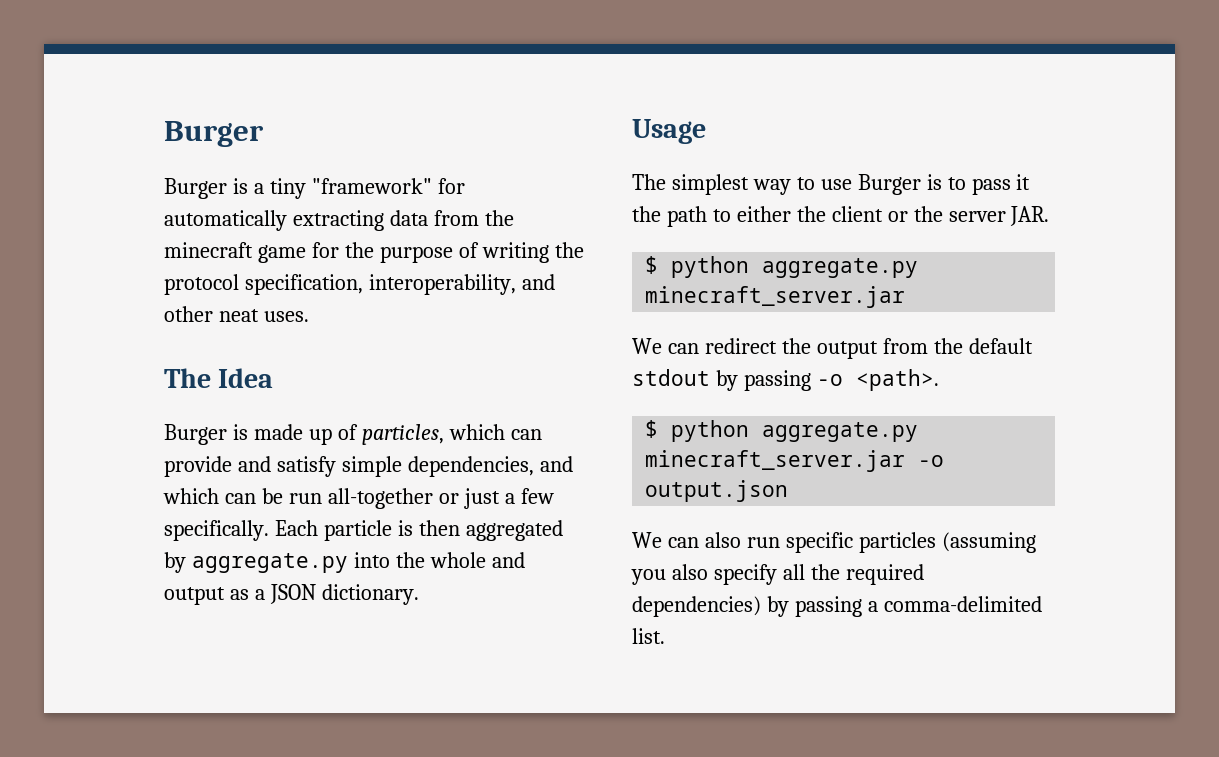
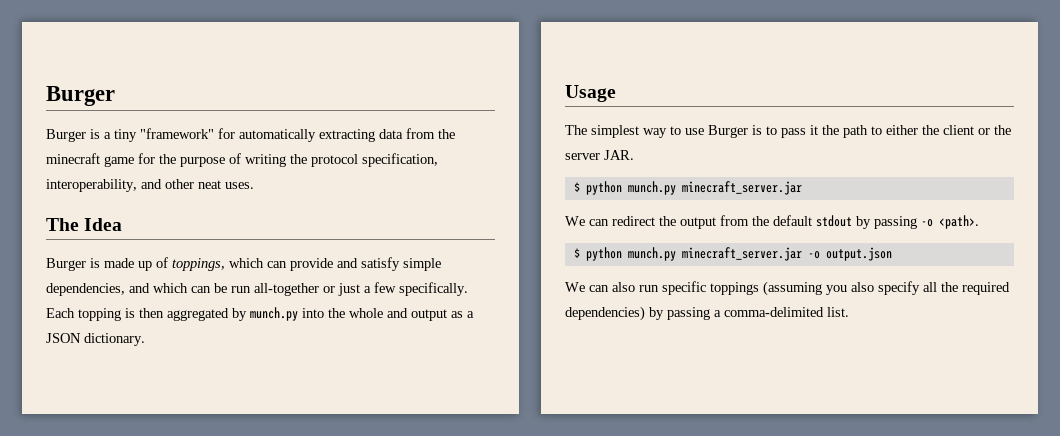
[361,424,444,445] particles, -> [172,258,225,271] toppings,
[323,520,392,541] particle -> [78,308,121,321] topping
[191,553,348,573] aggregate.py -> [250,307,298,321] munch.py
[762,258,919,278] aggregate.py -> [627,181,676,195] munch.py
[762,422,919,442] aggregate.py -> [627,247,676,261] munch.py
[858,532,936,553] particles -> [710,282,759,295] toppings

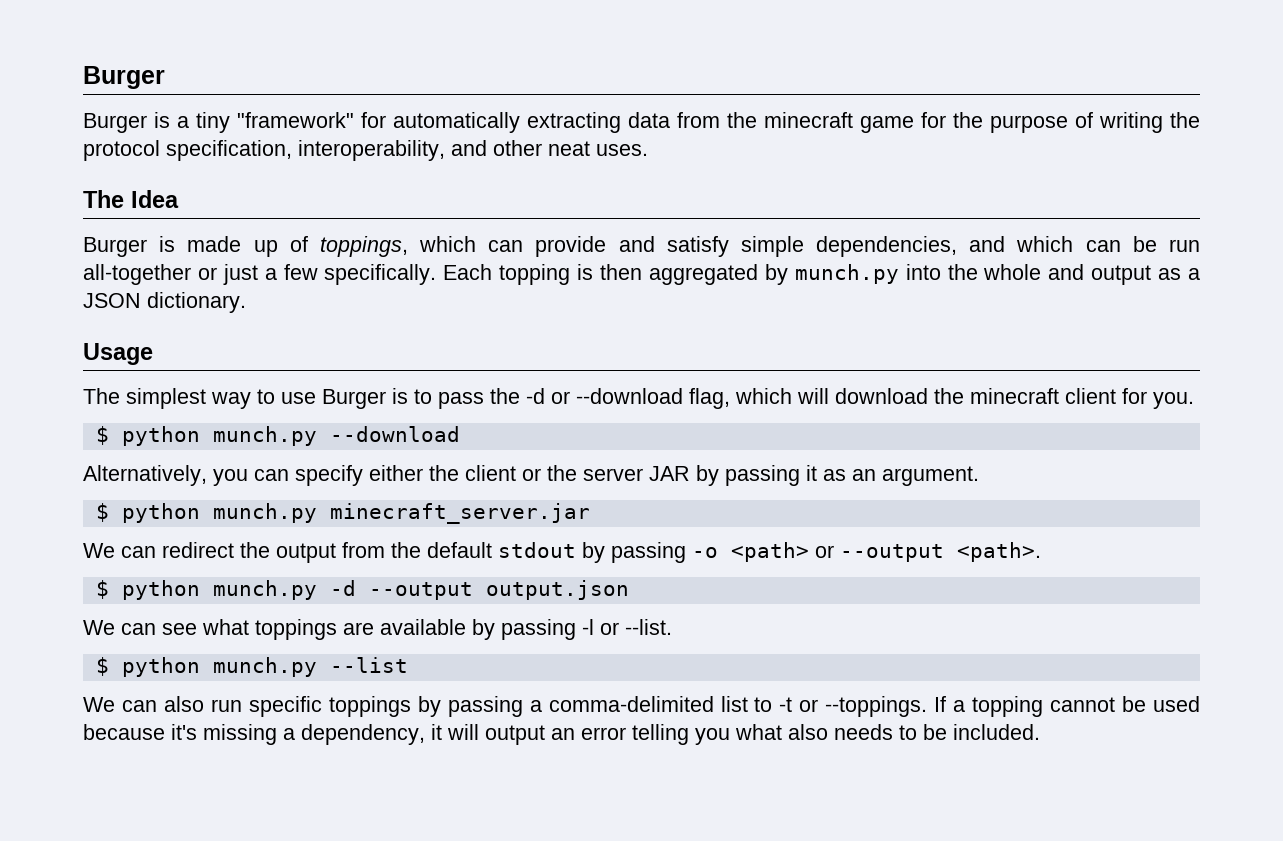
[810,125,882,138] it the path to -> [490,388,1194,409] [95,426,460,446] [83,465,363,486] the -d or --download flag, which will download the minecraft client for you. // $ python munch.py --download // Alternatively, you can specify
[604,150,634,160] JAR. -> [649,465,979,486] JAR by passing it as an argument.
(933, 223) none -> [731,542,944,562] <path> or --output
[681,247,820,261] minecraft_server.jar -o -> [329,580,473,600] -d --output
(892, 254) none -> [83,619,672,640] [95,657,408,677] // We can see what toppings are available by passing -l or --list. // $ python munch.py --list
[763,281,1010,296] [565,306,849,321] (assuming you also specify all the required dependencies) by passing a comma-delimited list. -> [417,696,1201,717] [83,724,1040,745] by passing a comma-delimited list to -t or --toppings. If a topping cannot be used because it's missing a dependency, it will output an error telling you what also needs to be included.

